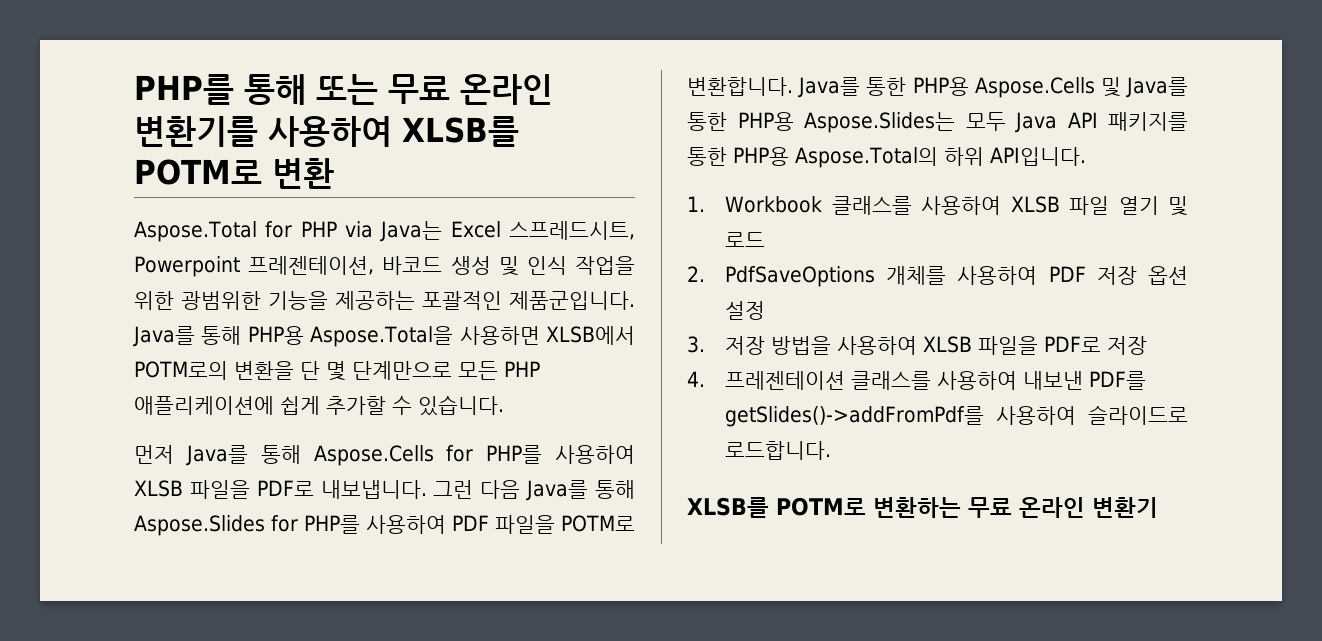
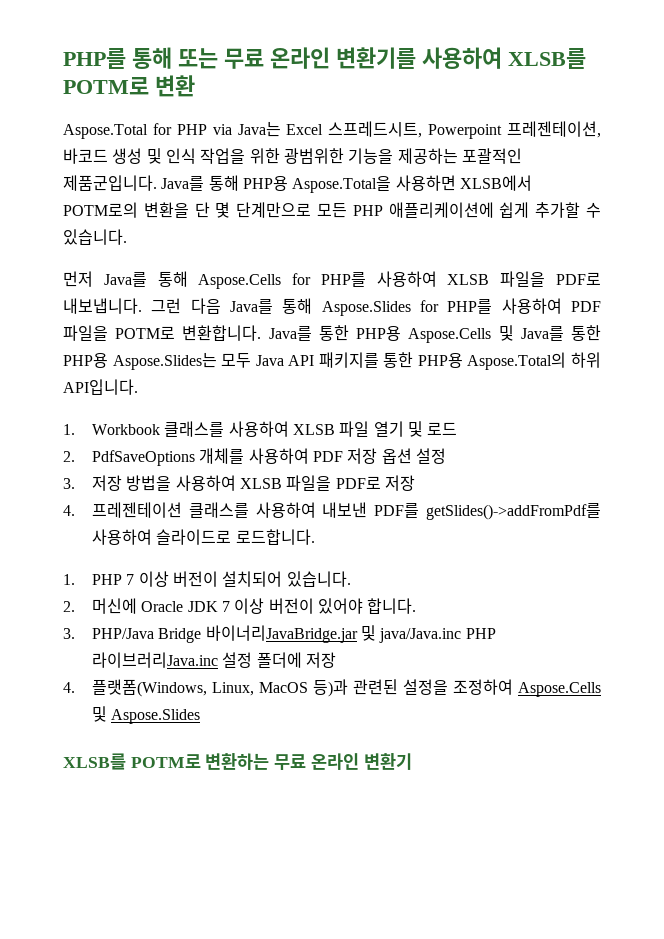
(832, 450) none -> [63,571,351,587] [63,598,417,614] [63,625,496,643] [92,652,336,668] [63,679,601,697] [92,706,201,724] // 1. PHP 7 이상 버전이 설치되어 있습니다. // 2. 머신에 Oracle JDK 7 이상 버전이 있어야 합니다. // 3. PHP/Java Bridge 바이너리JavaBridge.jar 및 java/Java.inc PHP 라이브러리Java.inc 설정 폴더에 저장 // 4. 플랫폼(Windows, Linux, MacOS 등)과 관련된 설정을 조정하여 Aspose.Cells 및 Aspose.Slides

